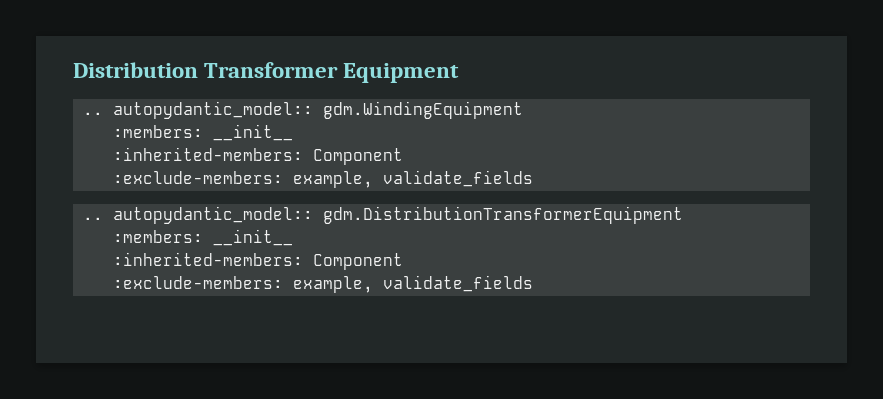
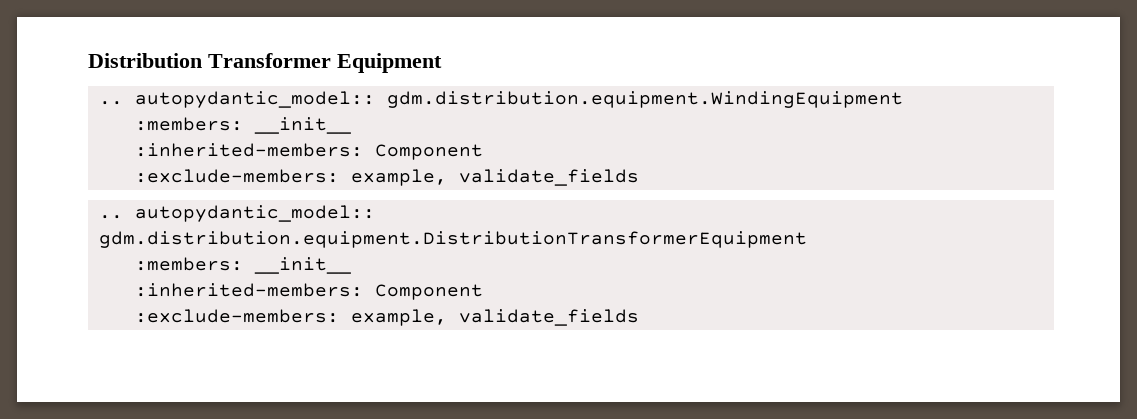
[323,101,524,119] gdm.WindingEquipment -> [386,91,903,108] gdm.distribution.equipment.WindingEquipment
[323,206,684,224] gdm.DistributionTransformerEquipment -> [98,231,807,248] gdm.distribution.equipment.DistributionTransformerEquipment

